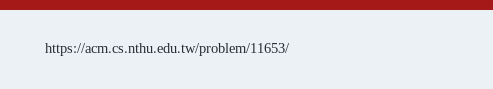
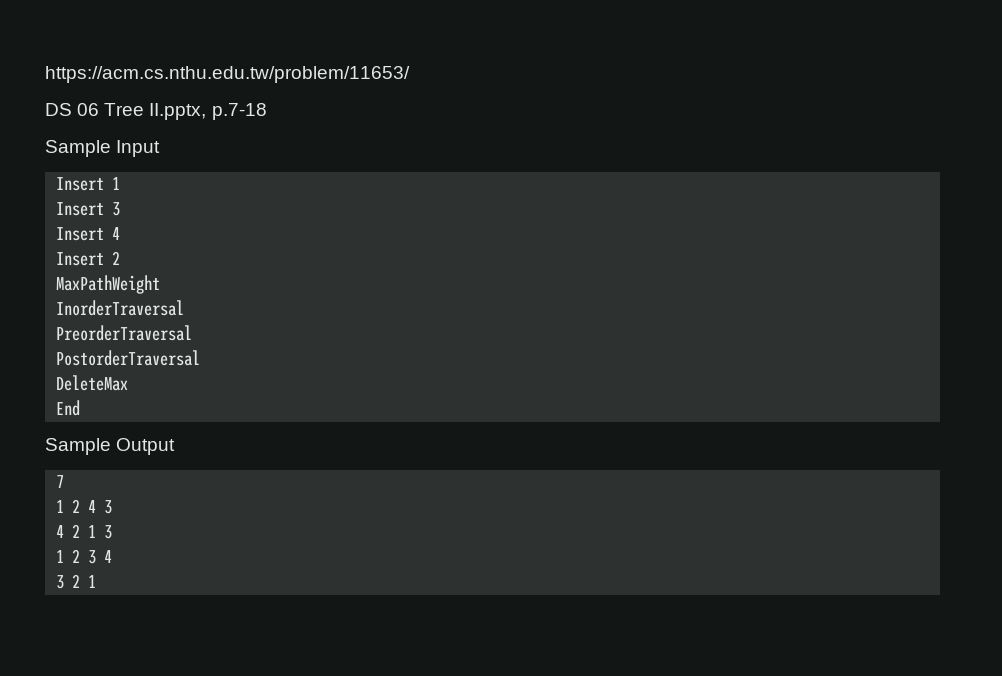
(290, 49) none -> [45,103,267,120] [45,140,161,157] [56,177,121,191] [56,202,121,216] [56,227,121,241] [56,251,121,266] [56,275,161,294] [56,300,185,316] [56,325,193,341] [56,350,201,366] [56,375,129,391] [56,400,81,416] [45,438,176,455] [56,475,65,488] [56,499,113,514] [56,524,113,539] [56,549,113,564] [56,574,97,589] // DS 06 Tree II.pptx, p.7-18 // Sample Input // Insert 1 // Insert 3 // Insert 4 // Insert 2 // MaxPathWeight // InorderTraversal // PreorderTraversal // PostorderTraversal // DeleteMax // End // Sample Output // 7 // 1 2 4 3 // 4 2 1 3 // 1 2 3 4 // 3 2 1

